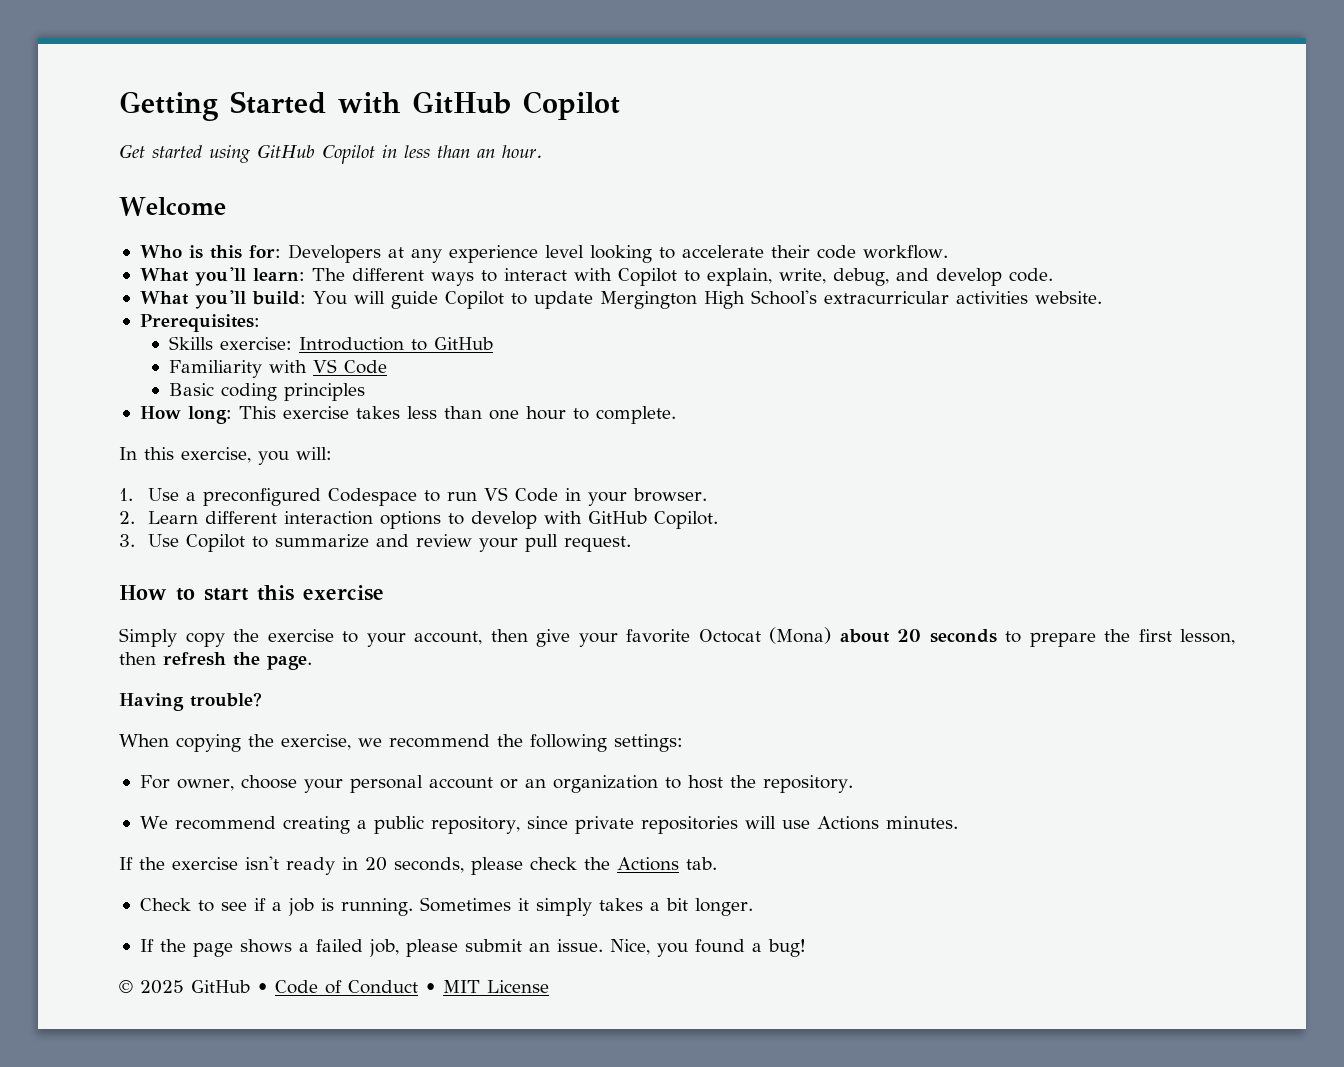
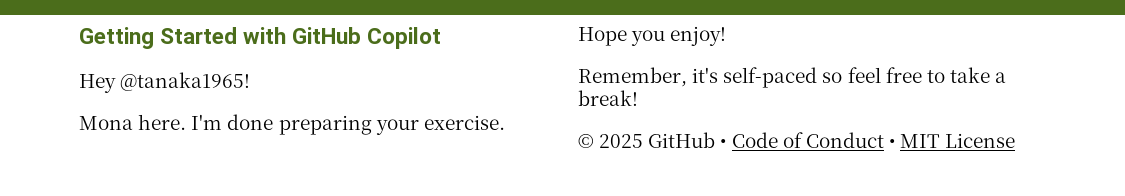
[119,144,543,164] [119,197,226,216] [139,244,948,263] [139,267,1053,286] [139,290,1102,309] [139,314,260,332] [169,336,494,351] [169,359,388,378] [169,383,366,401] [139,406,676,424] [119,447,332,465] [119,487,708,506] [119,511,719,529] [119,534,632,552] [119,585,384,601] [119,627,1235,647] [119,652,312,670] [119,692,262,711] [119,734,683,752] [139,775,853,793] [139,816,958,834] [119,856,717,875] [139,897,753,916] [139,939,806,957] Get started using GitHub Copilot in less than an hour. // Welcome // Who is this for: Developers at any experience level looking to accelerate their code workflow. // What you'll learn: The different ways to interact with Copilot to explain, write, debug, and develop code. // What you'll build: You will guide Copilot to update Mergington High School's extracurricular activities website. // Prerequisites: // Skills exercise: Introduction to GitHub // Familiarity with VS Code // Basic coding principles // How long: This exercise takes less than one hour to complete. // In this exercise, you will: // 1. Use a preconfigured Codespace to run VS Code in your browser. // 2. Learn different interaction options to develop with GitHub Copilot. // 3. Use Copilot to summarize and review your pull request. // How to start this exercise // Simply copy the exercise to your account, then give your favorite Octocat (Mona) about 20 seconds to prepare the first lesson, then refresh the page. // Having trouble? // When copying the exercise, we recommend the following settings: // For owner, choose your personal account or an organization to host the repository. // We recommend creating a public repository, since private repositories will use Actions minutes. // If the exercise isn't ready in 20 seconds, please check the Actions tab. // Check to see if a job is running. Sometimes it simply takes a bit longer. // If the page shows a failed job, please submit an issue. Nice, you found a bug! -> [79,72,251,93] [79,114,505,135] [578,26,727,46] [578,67,1007,88] [578,90,638,106] Hey @tanaka1965! // Mona here. I'm done preparing your exercise. Hope you enjoy! // Remember, it's self-paced so feel free to take a break!

